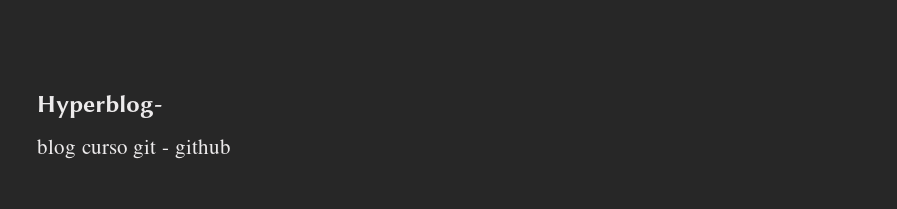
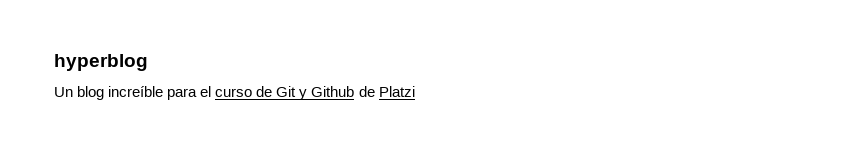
[37,95,162,118] [37,139,231,159] Hyperblog- // blog curso git - github -> [54,54,148,71] [54,86,415,100] hyperblog // Un blog increíble para el curso de Git y Github de Platzi

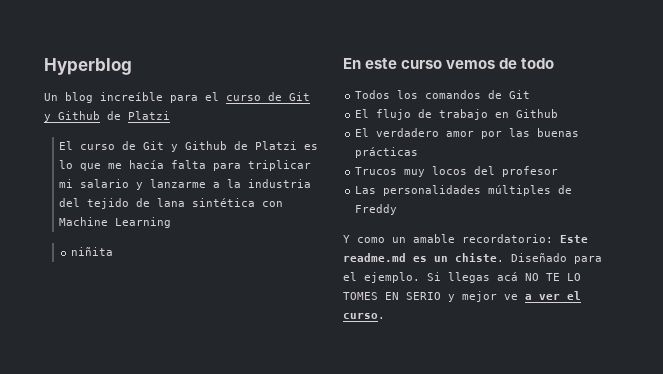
[54,54,148,71] hyperblog -> [44,58,132,75] Hyperblog
(415, 91) none -> [59,141,319,152] [59,160,312,171] [59,179,312,190] [59,198,284,209] [59,217,172,228] [71,247,114,256] [343,58,555,69] [355,90,531,99] [355,109,559,120] [355,128,580,139] [355,147,419,158] [355,166,559,177] [355,185,573,196] [355,204,398,215] [343,234,588,243] [343,253,602,264] [343,272,581,283] [343,291,581,302] [343,313,385,319] // El curso de Git y Github de Platzi es lo que me hacía falta para triplicar mi salario y lanzarme a la industria del tejido de lana sintética con Machine Learning // niñita // En este curso vemos de todo // Todos los comandos de Git // El flujo de trabajo en Github // El verdadero amor por las buenas prácticas // Trucos muy locos del profesor // Las personalidades múltiples de Freddy // Y como un amable recordatorio: Este readme.md es un chiste. Diseñado para el ejemplo. Si llegas acá NO TE LO TOMES EN SERIO y mejor ve a ver el curso.

